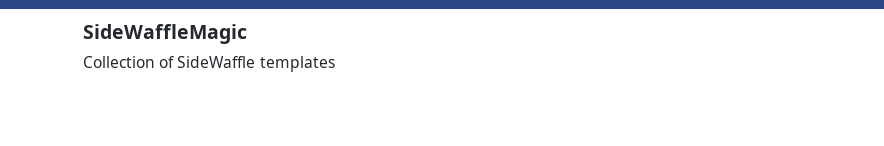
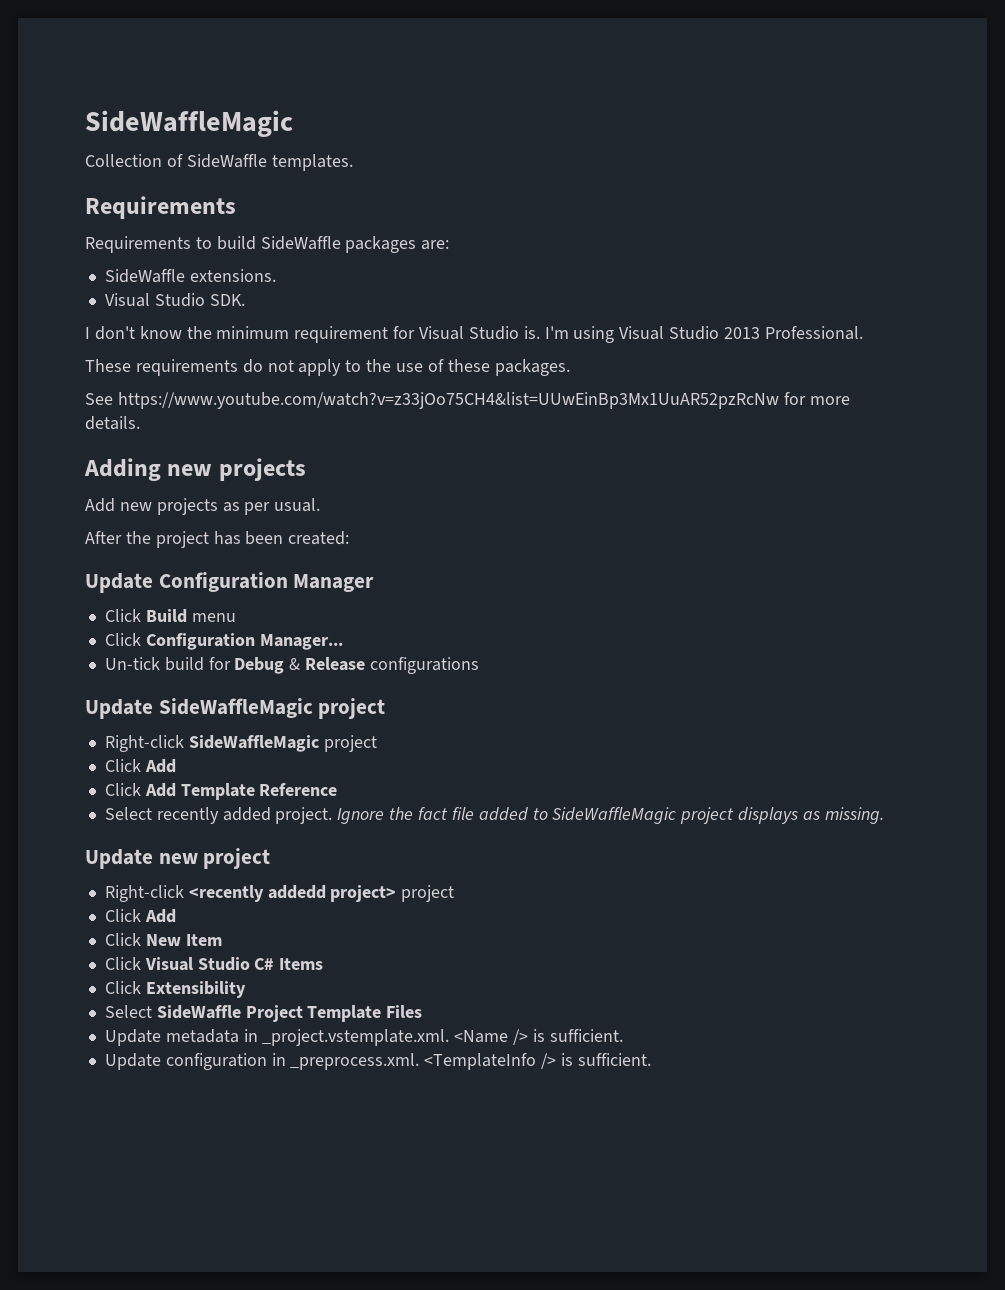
[259,56,335,72] templates -> [271,154,353,171] [85,196,236,219] [85,236,450,253] [104,269,276,283] [104,293,245,307] [85,326,863,343] [85,359,570,376] [85,392,850,409] [85,416,140,430] [84,458,306,481] [85,498,321,515] [85,531,350,548] [85,572,375,593] [104,609,236,623] [104,633,343,650] [104,657,479,674] [85,698,386,719] [104,735,377,752] [104,759,176,773] [104,783,338,800] [104,807,884,824] [85,848,271,869] [104,885,455,902] [104,909,176,923] [104,933,222,946] [104,957,324,971] [104,981,246,998] [104,1005,423,1022] [104,1029,623,1046] [104,1053,651,1070] templates. // Requirements // Requirements to build SideWaffle packages are: // SideWaffle extensions. // Visual Studio SDK. // I don't know the minimum requirement for Visual Studio is. I'm using Visual Studio 2013 Professional. // These requirements do not apply to the use of these packages. // See https://www.youtube.com/watch?v=z33jOo75CH4&list=UUwEinBp3Mx1UuAR52pzRcNw for more details. // Adding new projects // Add new projects as per usual. // After the project has been created: // Update Configuration Manager // Click Build menu // Click Configuration Manager... // Un-tick build for Debug & Release configurations // Update SideWaffleMagic project // Right-click SideWaffleMagic project // Click Add // Click Add Template Reference // Select recently added project. Ignore the fact file added to SideWaffleMagic project displays as missing. // Update new project // Right-click <recently addedd project> project // Click Add // Click New Item // Click Visual Studio C# Items // Click Extensibility // Select SideWaffle Project Template Files // Update metadata in _project.vstemplate.xml. <Name /> is sufficient. // Update configuration in _preprocess.xml. <TemplateInfo /> is sufficient.

